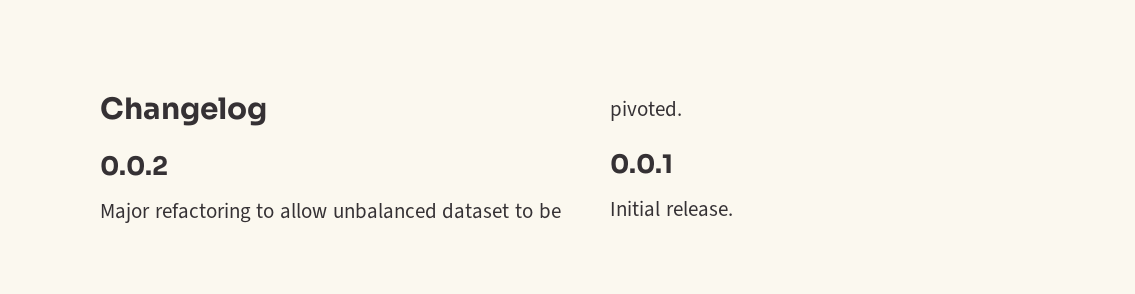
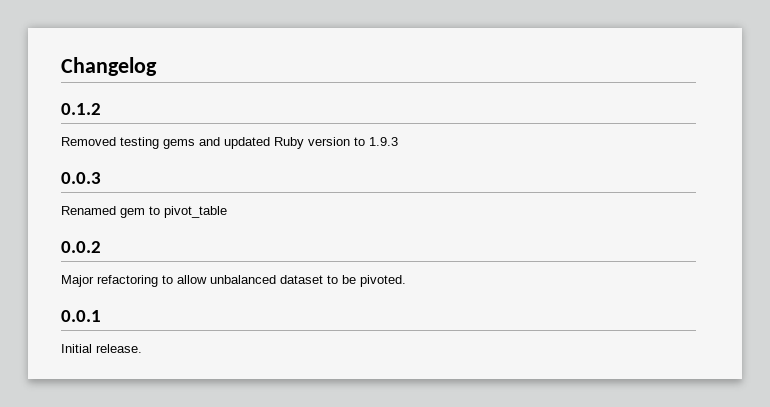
(267, 111) none -> [61,103,101,115] [61,137,398,149] [61,172,101,184] [61,206,227,218] // 0.1.2 // Removed testing gems and updated Ruby version to 1.9.3 // 0.0.3 // Renamed gem to pivot_table

